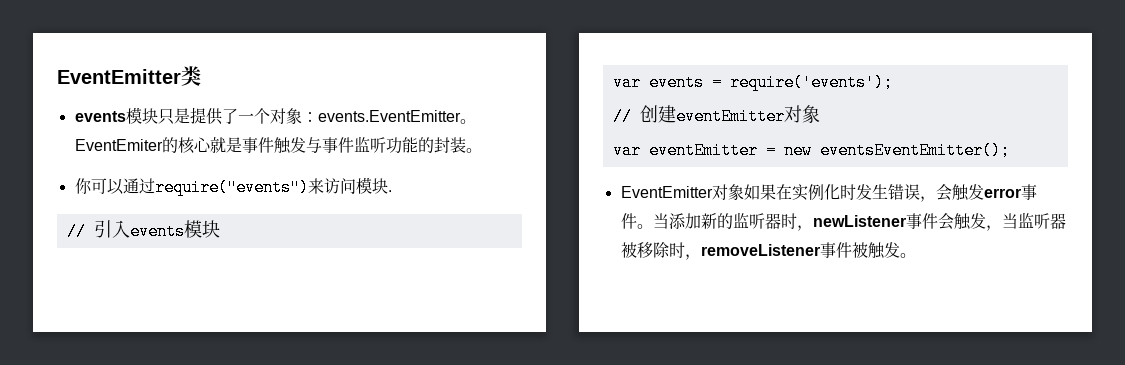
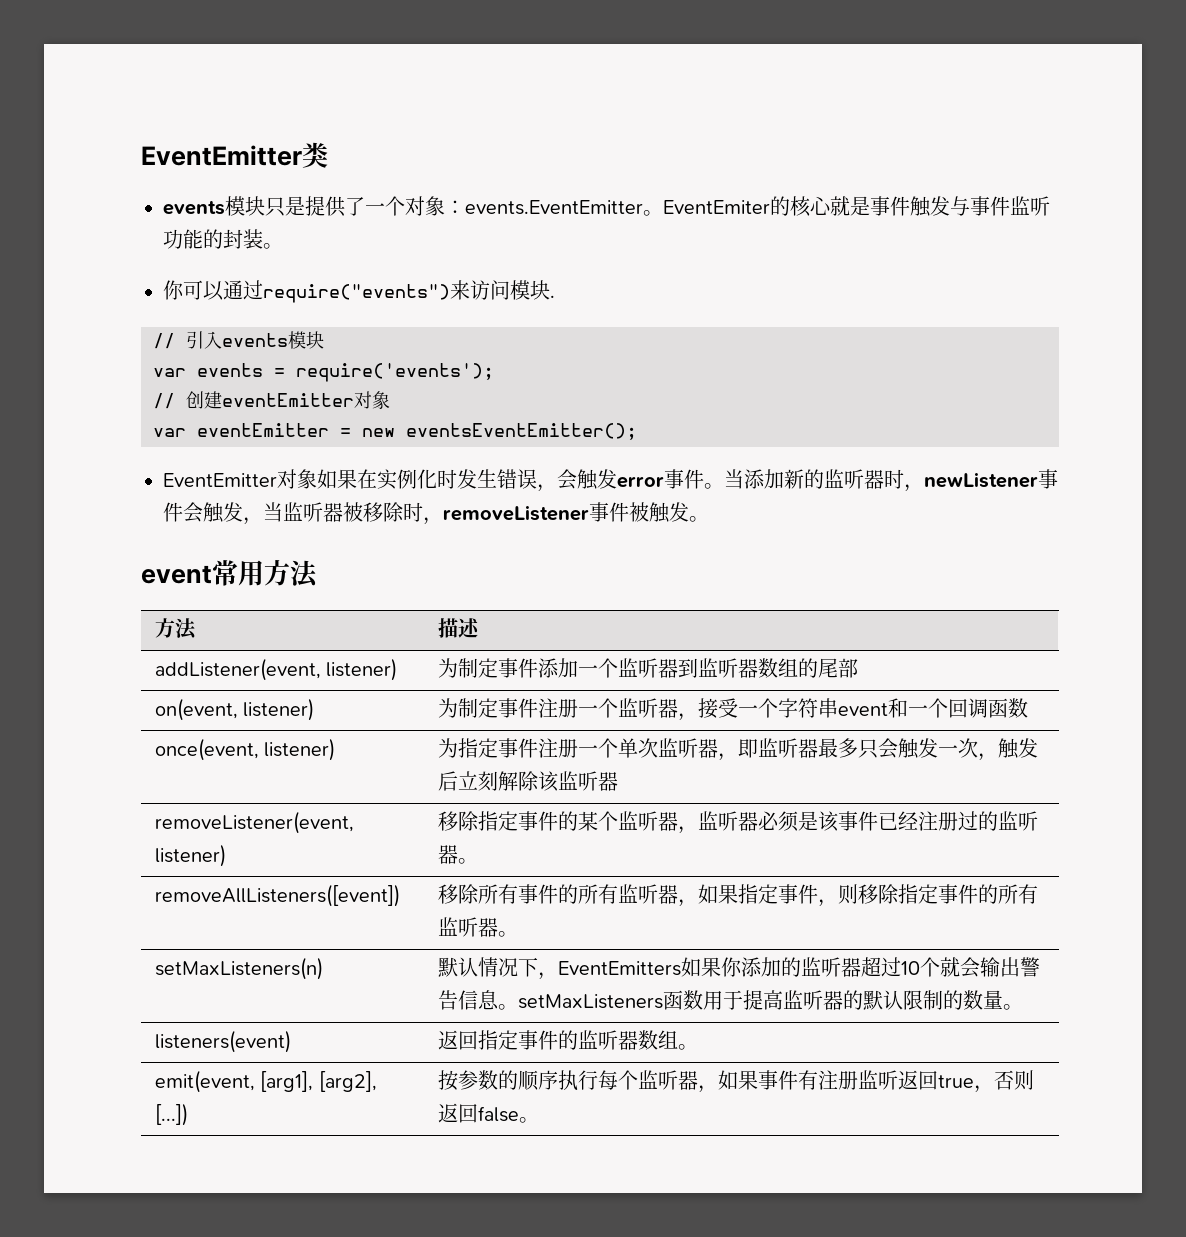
(916, 255) none -> [141,560,318,588] [154,618,197,640] [437,618,480,638] [154,658,398,681] [437,658,858,678] [154,698,315,721] [437,698,1028,721] [154,738,336,761] [437,738,1038,761] [437,771,618,792] [154,811,354,834] [154,844,226,867] [437,811,1038,834] [437,845,478,864] [154,884,400,907] [437,884,1038,907] [437,917,518,937] [154,957,323,980] [437,957,1040,980] [437,990,1023,1010] [154,1030,291,1053] [437,1030,698,1050] [154,1070,377,1093] [154,1103,188,1126] [437,1070,1034,1093] [437,1103,539,1123] // event常用方法 // 方法 | 描述 // addListener(event, listener) | 为制定事件添加一个监听器到监听器数组的尾部 // on(event, listener) | 为制定事件注册一个监听器，接受一个字符串event和一个回调函数 // once(event, listener) | 为指定事件注册一个单次监听器，即监听器最多只会触发一次，触发后立刻解除该监听器 // removeListener(event, listener) | 移除指定事件的某个监听器，监听器必须是该事件已经注册过的监听器。 // removeAllListeners([event]) | 移除所有事件的所有监听器，如果指定事件，则移除指定事件的所有监听器。 // setMaxListeners(n) | 默认情况下，EventEmitters如果你添加的监听器超过10个就会输出警告信息。setMaxListeners函数用于提高监听器的默认限制的数量。 // listeners(event) | 返回指定事件的监听器数组。 // emit(event, [arg1], [arg2], [...]) | 按参数的顺序执行每个监听器，如果事件有注册监听返回true，否则返回false。

